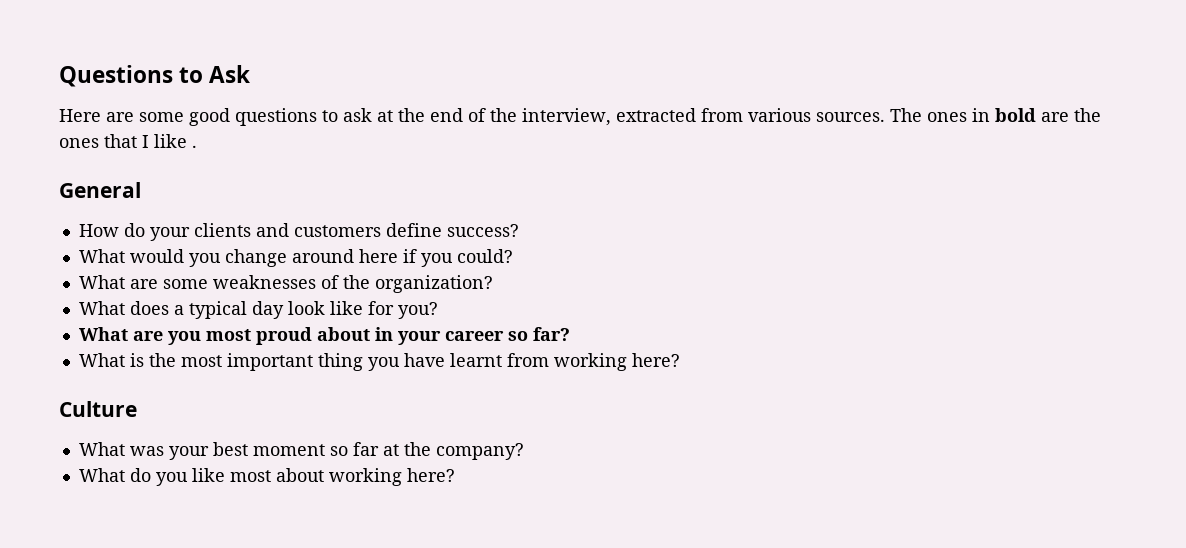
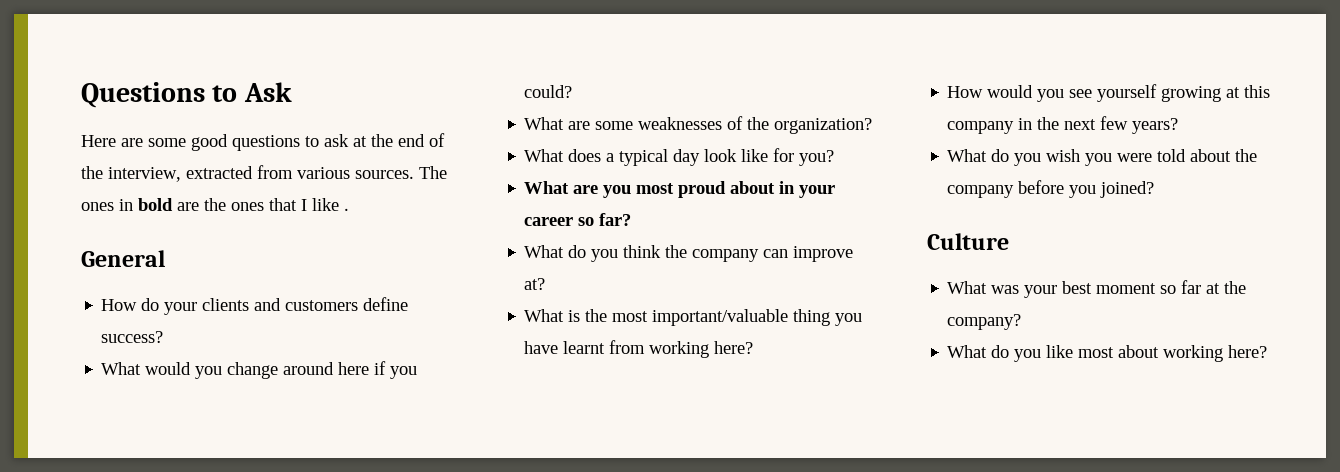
(570, 334) none -> [524,245,854,262] [524,278,546,290] // What do you think the company can improve at?
[226,353,313,371] important -> [652,309,789,326] important/valuable
(680, 360) none -> [947,84,1271,102] [947,116,1179,134] [947,149,1258,166] [947,180,1155,198] // How would you see yourself growing at this company in the next few years? // What do you wish you were told about the company before you joined?

